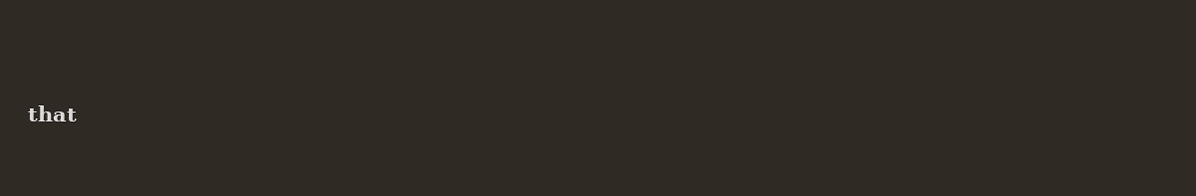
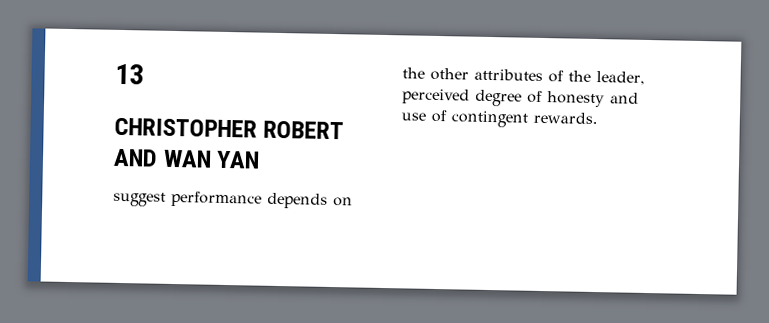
[27,105,77,122] that -> [115,63,144,85] [114,117,344,140] [113,148,261,169] [113,190,353,209] [402,67,645,85] [402,88,639,108] [401,109,598,128] 13 // CHRISTOPHER ROBERT AND WAN YAN // suggest performance depends on the other attributes of the leader, perceived degree of honesty and use of contingent rewards.

